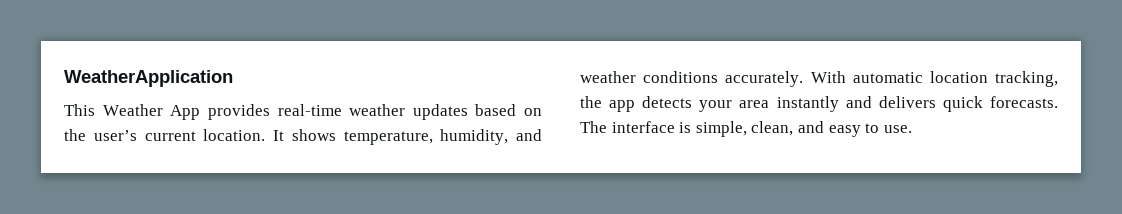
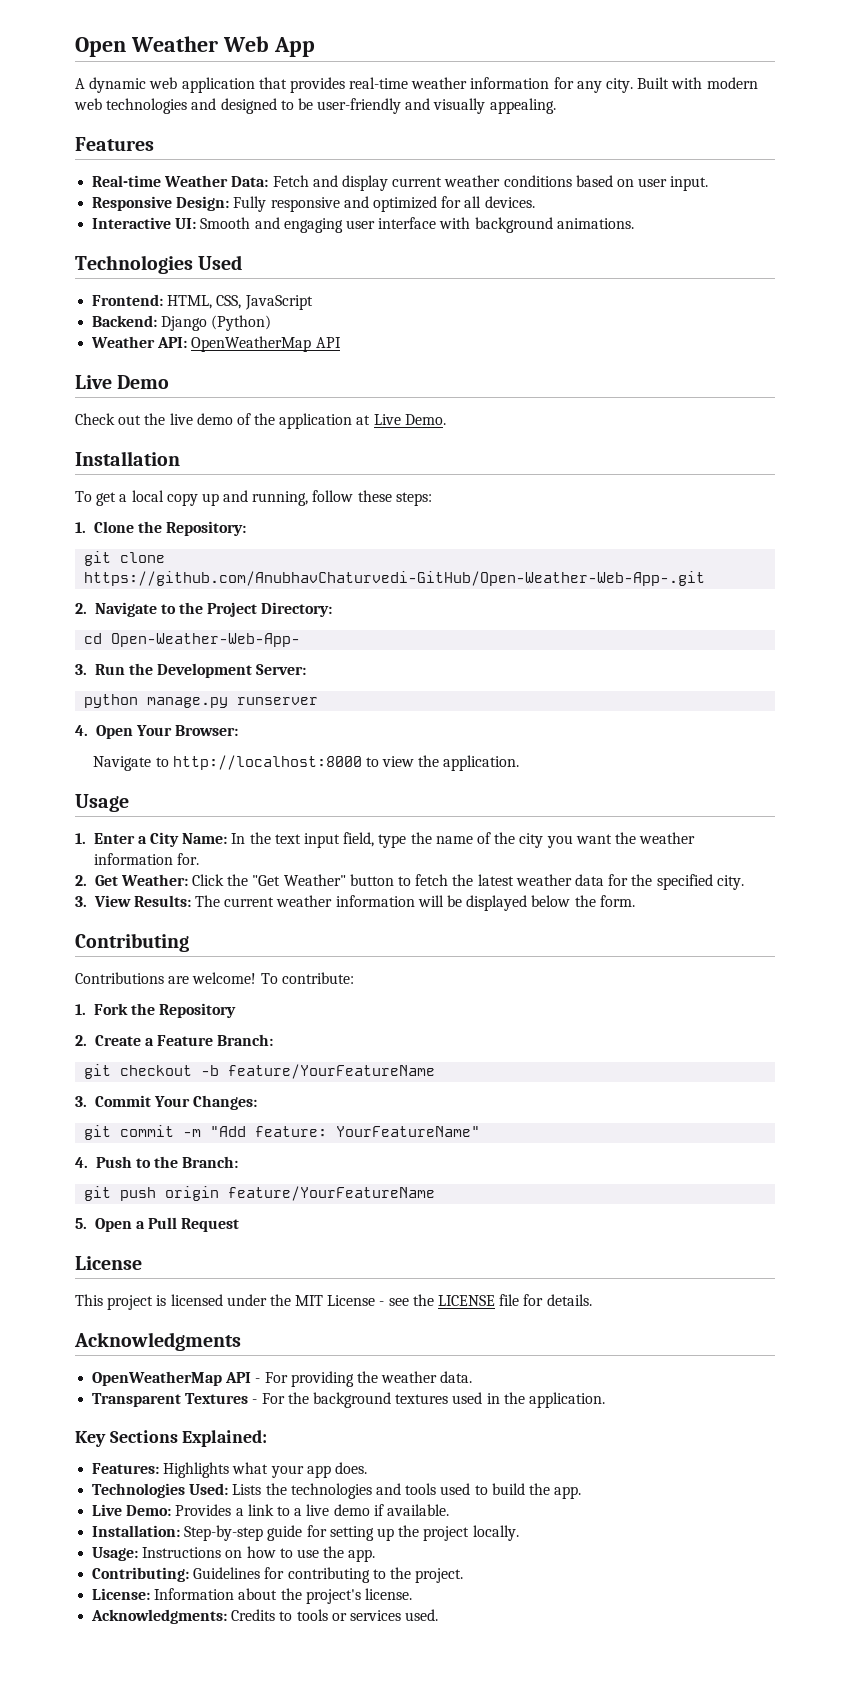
[64,70,233,87] [64,104,542,120] [64,129,542,145] [580,71,1058,87] [580,96,1058,112] [580,121,912,137] WeatherApplication // This Weather App provides real-time weather updates based on the user’s current location. It shows temperature, humidity, and weather conditions accurately. With automatic location tracking, the app detects your area instantly and delivers quick forecasts. The interface is simple, clean, and easy to use. -> [75,36,315,57] [75,77,758,93] [74,98,556,114] [75,137,154,151] [92,175,709,191] [92,196,535,212] [92,217,634,233] [75,255,243,274] [92,294,313,310] [92,315,272,331] [91,336,341,352] [75,375,170,389] [75,413,446,429] [75,451,180,466] [75,490,432,506] [75,521,247,536] [84,551,166,566] [84,571,706,586] [75,602,333,617] [84,633,301,647] [75,663,307,678] [84,694,319,708] [75,725,239,739] [93,755,520,771] [75,794,129,812] [75,832,696,848] [93,853,199,865] [75,874,744,890] [75,895,635,911] [75,933,189,952] [75,972,354,984] [75,1003,237,1018] [75,1034,274,1046] [84,1064,436,1079] [75,1095,258,1110] [84,1125,481,1140] [75,1156,239,1168] [84,1186,436,1201] [75,1217,240,1232] [75,1256,142,1270] [75,1294,592,1310] [74,1332,241,1351] [92,1371,473,1387] [92,1392,605,1408] [75,1430,268,1447] [92,1462,367,1478] [92,1483,582,1499] [92,1504,449,1516] [92,1525,519,1541] [92,1546,376,1562] [92,1567,464,1583] [92,1588,412,1604] [91,1609,439,1624] Open Weather Web App // A dynamic web application that provides real-time weather information for any city. Built with modern web technologies and designed to be user-friendly and visually appealing. // Features // Real-time Weather Data: Fetch and display current weather conditions based on user input. // Responsive Design: Fully responsive and optimized for all devices. // Interactive UI: Smooth and engaging user interface with background animations. // Technologies Used // Frontend: HTML, CSS, JavaScript // Backend: Django (Python) // Weather API: OpenWeatherMap API // Live Demo // Check out the live demo of the application at Live Demo. // Installation // To get a local copy up and running, follow these steps: // 1. Clone the Repository: // git clone https://github.com/AnubhavChaturvedi-GitHub/Open-Weather-Web-App-.git // 2. Navigate to the Project Directory: // cd Open-Weather-Web-App- // 3. Run the Development Server: // python manage.py runserver // 4. Open Your Browser: // Navigate to http://localhost:8000 to view the application. // Usage // 1. Enter a City Name: In the text input field, type the name of the city you want the weather information for. // 2. Get Weather: Click the "Get Weather" button to fetch the latest weather data for the specified city. // 3. View Results: The current weather information will be displayed below the form. // Contributing // Contributions are welcome! To contribute: // 1. Fork the Repository // 2. Create a Feature Branch: // git checkout -b feature/YourFeatureName // 3. Commit Your Changes: // git commit -m "Add feature: YourFeatureName" // 4. Push to the Branch: // git push origin feature/YourFeatureName // 5. Open a Pull Request // License // This project is licensed under the MIT License - see the LICENSE file for details. // Acknowledgments // OpenWeatherMap API - For providing the weather data. // Transparent Textures - For the background textures used in the application. // Key Sections Explained: // Features: Highlights what your app does. // Technologies Used: Lists the technologies and tools used to build the app. // Live Demo: Provides a link to a live demo if available. // Installation: Step-by-step guide for setting up the project locally. // Usage: Instructions on how to use the app. // Contributing: Guidelines for contributing to the project. // License: Information about the project's license. // Acknowledgments: Credits to tools or services used.

